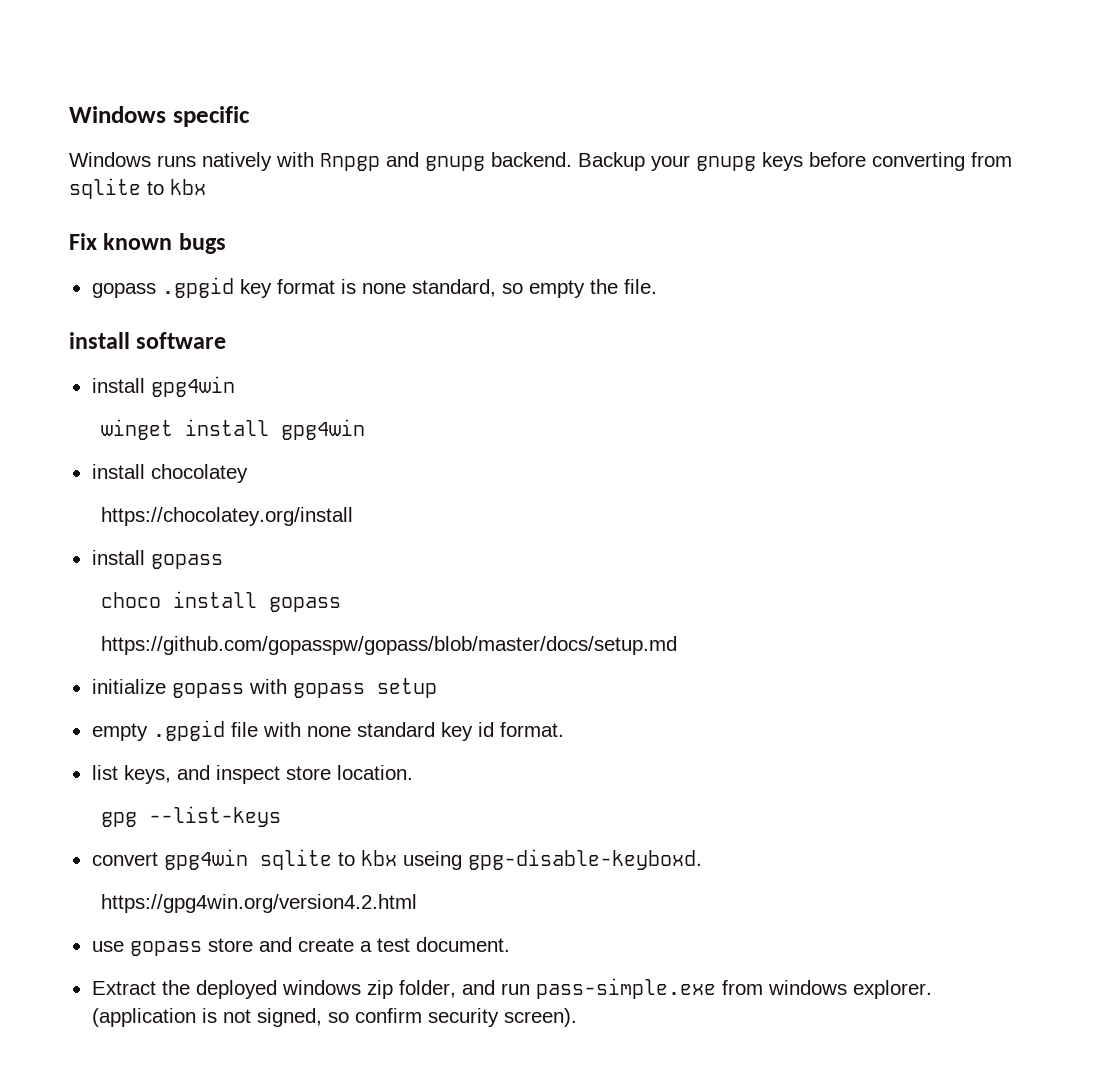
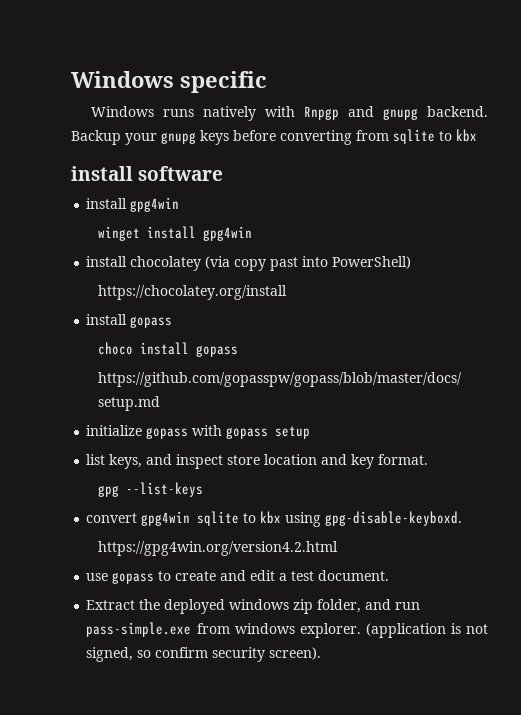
[69,233,226,254] [91,277,657,298] // Fix known bugs // gopass .gpgid key format is none standard, so empty the file. -> (477, 135) none
(248, 473) none -> [205,256,412,271] (via copy past into PowerShell)
[91,720,564,741] // empty .gpgid file with none standard key id format. -> (311, 432) none
[336,765,413,780] location. -> [264,454,429,469] location and key format.
[402,851,462,870] useing -> [285,512,322,527] using
[207,937,354,952] store and create -> [158,570,276,581] to create and edit

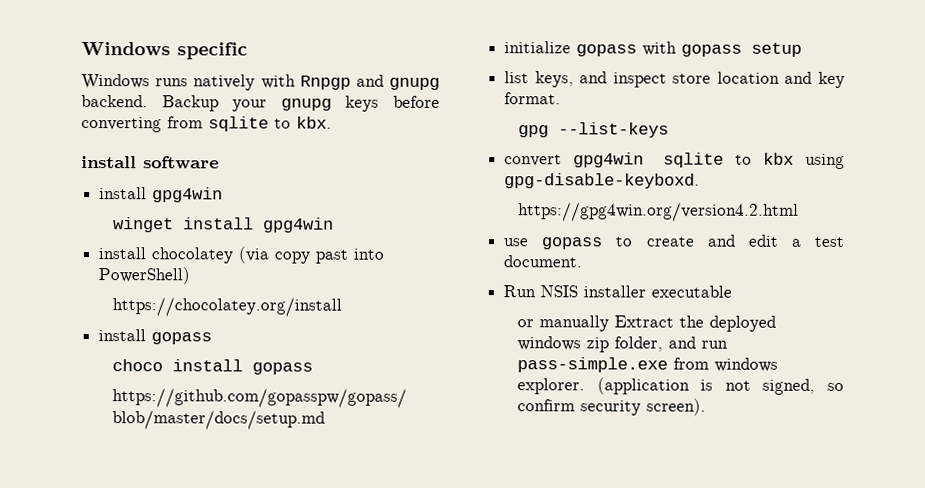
[456,129,477,142] kbx -> [296,116,332,129] kbx.
(390, 575) none -> [503,285,733,298] [516,315,609,332] Run NSIS installer executable // or manually

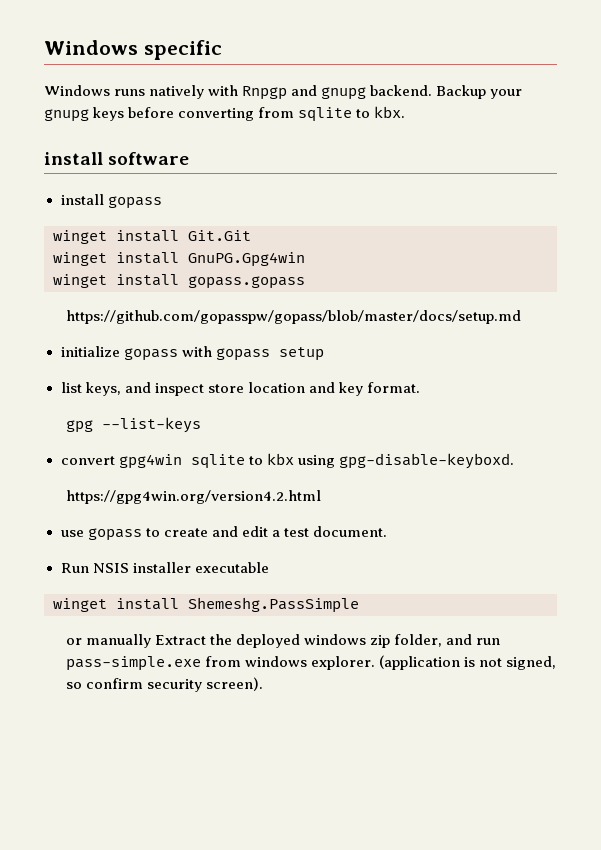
[152,187,224,203] [112,217,334,233] [98,246,385,264] [98,267,191,285] [111,297,342,317] [98,329,213,345] [111,359,313,375] gpg4win // winget install gpg4win // install chocolatey (via copy past into PowerShell) // https://chocolatey.org/install // install gopass // choco install gopass -> [107,196,162,209] [53,230,251,244] [53,252,305,267] [53,274,305,289] gopass // winget install Git.Git // winget install GnuPG.Gpg4win // winget install gopass.gopass
(733, 291) none -> [53,597,359,613] // winget install Shemeshg.PassSimple

